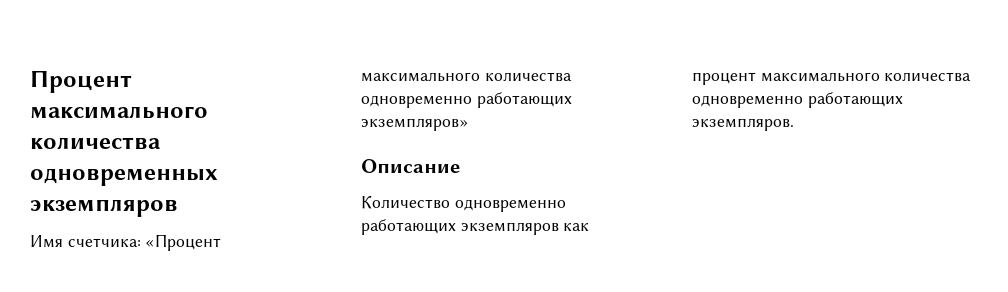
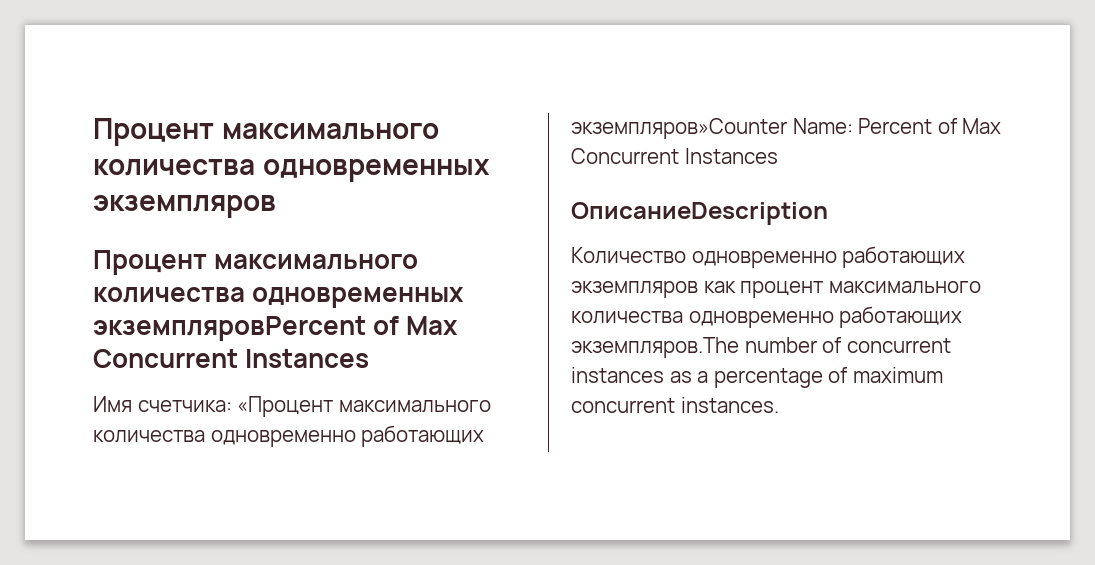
(178, 208) none -> [93,250,419,275] [93,287,465,308] [93,316,459,341] [93,349,370,368] // Процент максимального количества одновременных экземпляровPercent of Max Concurrent Instances
[361,118,469,131] [361,159,460,173] экземпляров» // Описание -> [571,118,1002,139] [571,148,778,164] [571,202,828,225] экземпляров»Counter Name: Percent of Max Concurrent Instances // ОписаниеDescription
[692,118,794,131] экземпляров. -> [571,337,951,358] [571,367,943,388] [571,397,779,413] экземпляров.The number of concurrent instances as a percentage of maximum concurrent instances.

